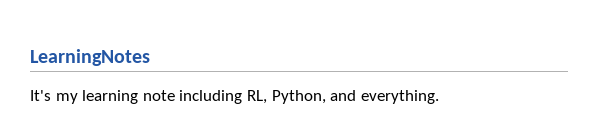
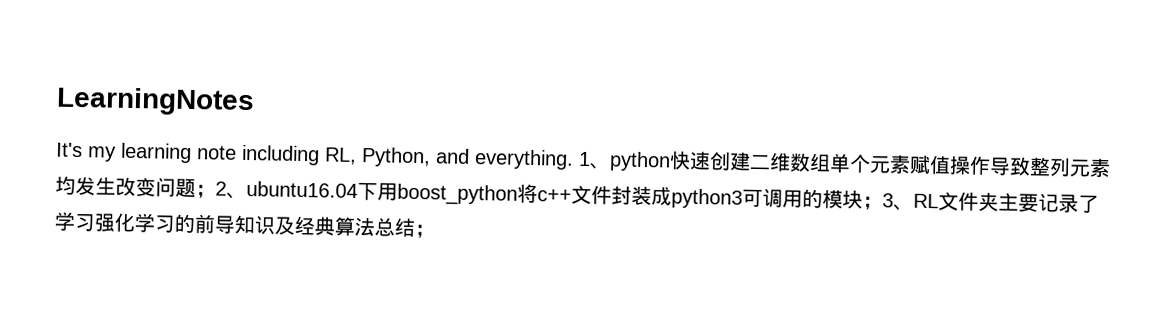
(439, 97) none -> [578,150,1111,178] [55,175,1099,214] [54,211,435,239] 1、python快速创建二维数组单个元素赋值操作导致整列元素均发生改变问题；2、ubuntu16.04下用boost_python将c++文件封装成python3可调用的模块；3、RL文件夹主要记录了学习强化学习的前导知识及经典算法总结；

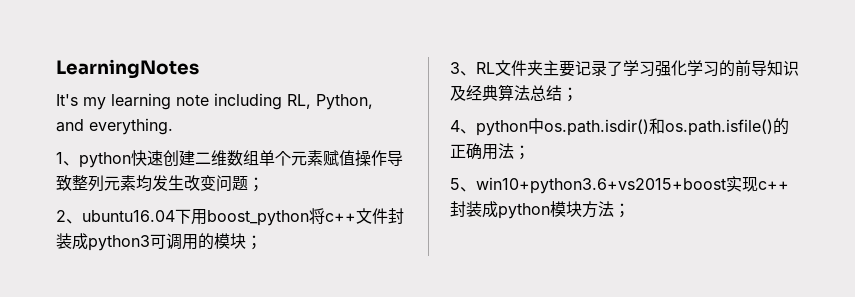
(574, 159) none -> (173, 126) //
(216, 191) none -> (264, 184) //
(883, 203) none -> (262, 242) //
(435, 231) none -> [450,118,789,136] [450,143,530,160] [450,176,789,194] [450,201,630,219] // 4、python中os.path.isdir()和os.path.isfile()的正确用法； // 5、win10+python3.6+vs2015+boost实现c++封装成python模块方法；

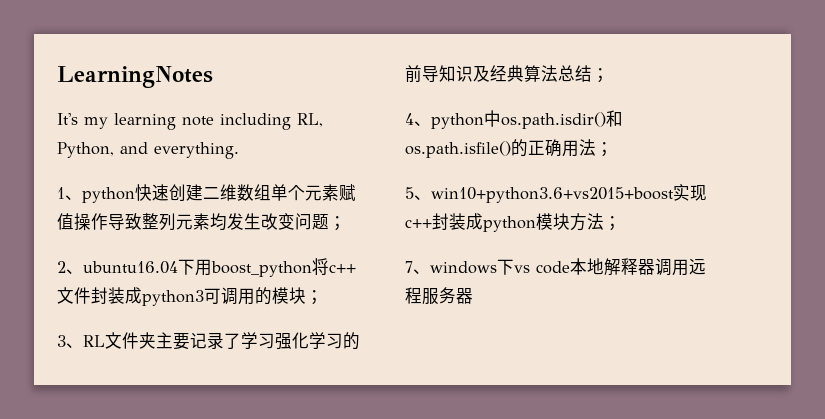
(630, 210) none -> [405,258,706,276] [405,287,473,305] // 7、windows下vs code本地解释器调用远程服务器

